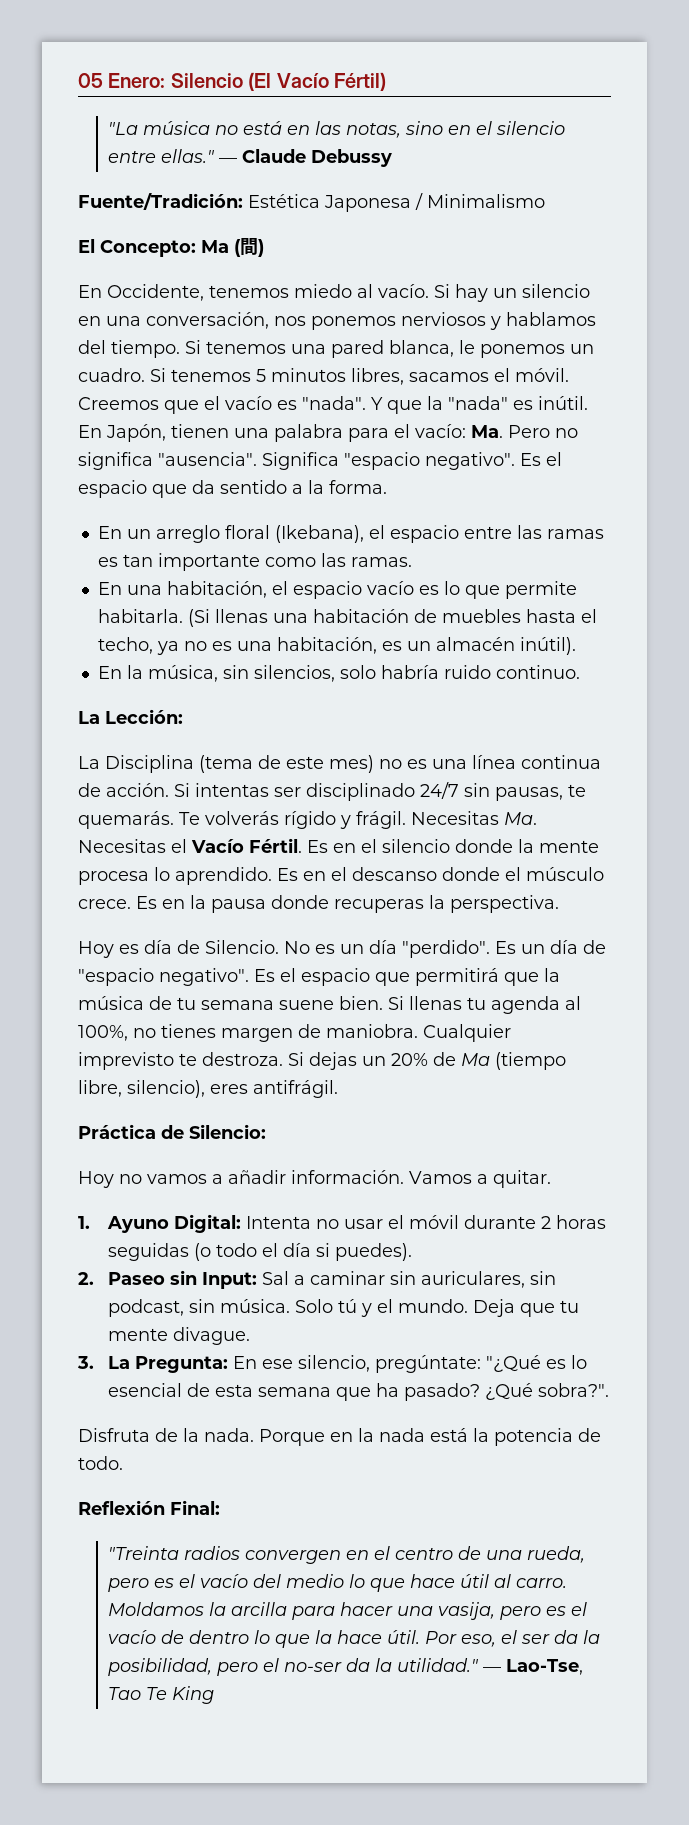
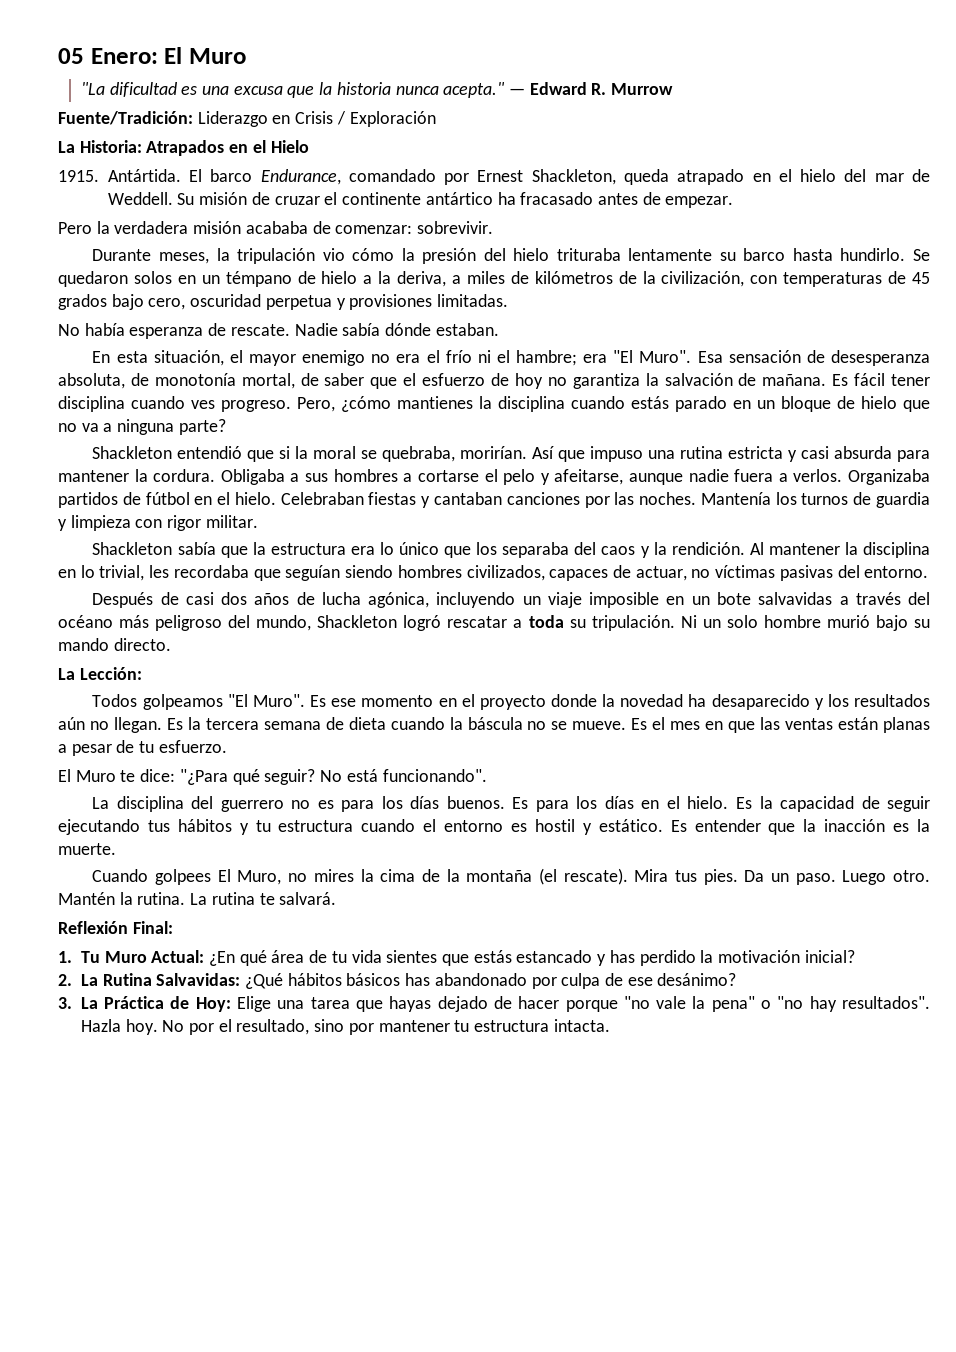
[170,72,386,91] [108,121,566,138] [108,149,393,167] [78,193,545,212] [78,238,264,257] [78,284,590,302] [78,312,596,330] [78,340,594,358] [78,368,569,385] [78,396,588,414] [78,424,578,442] [78,452,562,470] [78,480,387,498] [97,525,604,543] [97,553,412,571] [97,581,577,599] [97,609,597,627] [97,637,576,655] [97,665,580,682] [78,709,183,724] [78,755,601,773] [78,782,586,801] [78,811,537,829] [78,838,599,853] [78,867,604,885] [78,895,559,913] [78,940,606,958] [78,968,560,986] [78,996,581,1014] [78,1024,511,1042] [78,1052,566,1070] [78,1080,338,1098] [78,1124,266,1139] [78,1170,551,1188] [78,1214,607,1233] [108,1243,413,1261] [78,1270,557,1289] [108,1299,580,1317] [108,1327,251,1345] [77,1355,588,1373] [108,1383,610,1401] [78,1428,601,1446] [78,1456,123,1470] [78,1500,220,1515] [108,1546,586,1564] [108,1574,568,1592] [108,1602,588,1620] [108,1630,601,1648] [108,1658,584,1676] [108,1686,215,1704] Silencio (El Vacío Fértil) // "La música no está en las notas, sino en el silencio entre ellas." — Claude Debussy // Fuente/Tradición: Estética Japonesa / Minimalismo // El Concepto: Ma (間) // En Occidente, tenemos miedo al vacío. Si hay un silencio en una conversación, nos ponemos nerviosos y hablamos del tiempo. Si tenemos una pared blanca, le ponemos un cuadro. Si tenemos 5 minutos libres, sacamos el móvil. Creemos que el vacío es "nada". Y que la "nada" es inútil. En Japón, tienen una palabra para el vacío: Ma. Pero no significa "ausencia". Significa "espacio negativo". Es el espacio que da sentido a la forma. // En un arreglo floral (Ikebana), el espacio entre las ramas es tan importante como las ramas. // En una habitación, el espacio vacío es lo que permite habitarla. (Si llenas una habitación de muebles hasta el techo, ya no es una habitación, es un almacén inútil). // En la música, sin silencios, solo habría ruido continuo. // La Lección: // La Disciplina (tema de este mes) no es una línea continua de acción. Si intentas ser disciplinado 24/7 sin pausas, te quemarás. Te volverás rígido y frágil. Necesitas Ma. Necesitas el Vacío Fértil. Es en el silencio donde la mente procesa lo aprendido. Es en el descanso donde el músculo crece. Es en la pausa donde recuperas la perspectiva. // Hoy es día de Silencio. No es un día "perdido". Es un día de "espacio negativo". Es el espacio que permitirá que la música de tu semana suene bien. Si llenas tu agenda al 100%, no tienes margen de maniobra. Cualquier imprevisto te destroza. Si dejas un 20% de Ma (tiempo libre, silencio), eres antifrágil. // Práctica de Silencio: // Hoy no vamos a añadir información. Vamos a quitar. // 1. Ayuno Digital: Intenta no usar el móvil durante 2 horas seguidas (o todo el día si puedes). // 2. Paseo sin Input: Sal a caminar sin auriculares, sin podcast, sin música. Solo tú y el mundo. Deja que tu mente divague. // 3. La Pregunta: En ese silencio, pregúntate: "¿Qué es lo esencial de esta semana que ha pasado? ¿Qué sobra?". // Disfruta de la nada. Porque en la nada está la potencia de todo. // Reflexión Final: // "Treinta radios convergen en el centro de una rueda, pero es el vacío del medio lo que hace útil al carro. Moldamos la arcilla para hacer una vasija, pero es el vacío de dentro lo que la hace útil. Por eso, el ser da la posibilidad, pero el no-ser da la utilidad." — Lao-Tse, Tao Te King -> [164,47,246,64] [80,82,674,98] [58,111,436,127] [58,140,309,156] [58,169,930,185] [107,192,734,208] [58,221,494,234] [92,248,931,264] [58,271,930,287] [58,294,509,310] [58,323,499,339] [92,350,930,366] [58,373,931,389] [58,396,930,412] [58,419,226,435] [92,446,930,462] [58,469,930,485] [58,492,931,508] [58,515,258,531] [92,542,930,558] [58,565,929,581] [92,592,931,608] [58,615,930,631] [58,638,171,651] [58,667,142,680] [92,694,931,710] [58,717,930,733] [58,740,227,756] [58,769,487,785] [92,796,930,812] [58,819,931,835] [58,843,116,855] [92,868,930,885] [58,892,337,905] [58,921,173,934] [58,950,855,966] [58,973,737,989] [58,996,931,1012] [80,1019,610,1035] El Muro // "La dificultad es una excusa que la historia nunca acepta." — Edward R. Murrow // Fuente/Tradición: Liderazgo en Crisis / Exploración // La Historia: Atrapados en el Hielo // 1915. Antártida. El barco Endurance, comandado por Ernest Shackleton, queda atrapado en el hielo del mar de Weddell. Su misión de cruzar el continente antártico ha fracasado antes de empezar. // Pero la verdadera misión acababa de comenzar: sobrevivir. // Durante meses, la tripulación vio cómo la presión del hielo trituraba lentamente su barco hasta hundirlo. Se quedaron solos en un témpano de hielo a la deriva, a miles de kilómetros de la civilización, con temperaturas de 45 grados bajo cero, oscuridad perpetua y provisiones limitadas. // No había esperanza de rescate. Nadie sabía dónde estaban. // En esta situación, el mayor enemigo no era el frío ni el hambre; era "El Muro". Esa sensación de desesperanza absoluta, de monotonía mortal, de saber que el esfuerzo de hoy no garantiza la salvación de mañana. Es fácil tener disciplina cuando ves progreso. Pero, ¿cómo mantienes la disciplina cuando estás parado en un bloque de hielo que no va a ninguna parte? // Shackleton entendió que si la moral se quebraba, morirían. Así que impuso una rutina estricta y casi absurda para mantener la cordura. Obligaba a sus hombres a cortarse el pelo y afeitarse, aunque nadie fuera a verlos. Organizaba partidos de fútbol en el hielo. Celebraban fiestas y cantaban canciones por las noches. Mantenía los turnos de guardia y limpieza con rigor militar. // Shackleton sabía que la estructura era lo único que los separaba del caos y la rendición. Al mantener la disciplina en lo trivial, les recordaba que seguían siendo hombres civilizados, capaces de actuar, no víctimas pasivas del entorno. // Después de casi dos años de lucha agónica, incluyendo un viaje imposible en un bote salvavidas a través del océano más peligroso del mundo, Shackleton logró rescatar a toda su tripulación. Ni un solo hombre murió bajo su mando directo. // La Lección: // Todos golpeamos "El Muro". Es ese momento en el proyecto donde la novedad ha desaparecido y los resultados aún no llegan. Es la tercera semana de dieta cuando la báscula no se mueve. Es el mes en que las ventas están planas a pesar de tu esfuerzo. // El Muro te dice: "¿Para qué seguir? No está funcionando". // La disciplina del guerrero no es para los días buenos. Es para los días en el hielo. Es la capacidad de seguir ejecutando tus hábitos y tu estructura cuando el entorno es hostil y estático. Es entender que la inacción es la muerte. // Cuando golpees El Muro, no mires la cima de la montaña (el rescate). Mira tus pies. Da un paso. Luego otro. Mantén la rutina. La rutina te salvará. // Reflexión Final: // 1. Tu Muro Actual: ¿En qué área de tu vida sientes que estás estancado y has perdido la motivación inicial? // 2. La Rutina Salvavidas: ¿Qué hábitos básicos has abandonado por culpa de ese desánimo? // 3. La Práctica de Hoy: Elige una tarea que hayas dejado de hacer porque "no vale la pena" o "no hay resultados". Hazla hoy. No por el resultado, sino por mantener tu estructura intacta.

